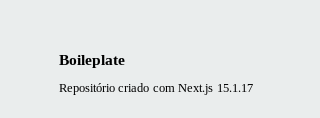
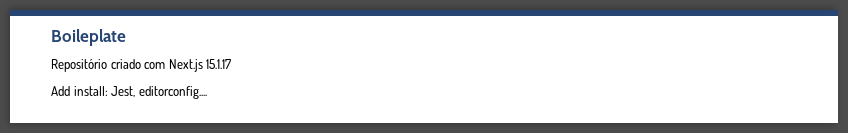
(253, 88) none -> [51,86,207,99] // Add install: Jest, editorconfig....

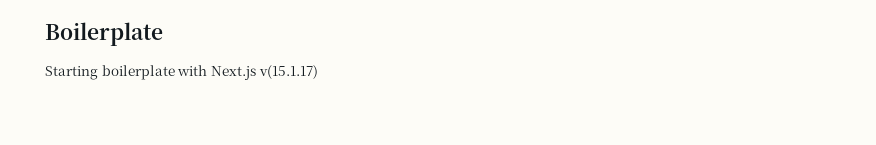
[51,29,126,46] [51,59,232,72] [51,86,207,99] Boileplate // Repositório criado com Next.js 15.1.17 // Add install: Jest, editorconfig.... -> [45,22,163,46] [45,65,318,80] Boilerplate // Starting boilerplate with Next.js v(15.1.17)

